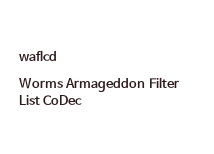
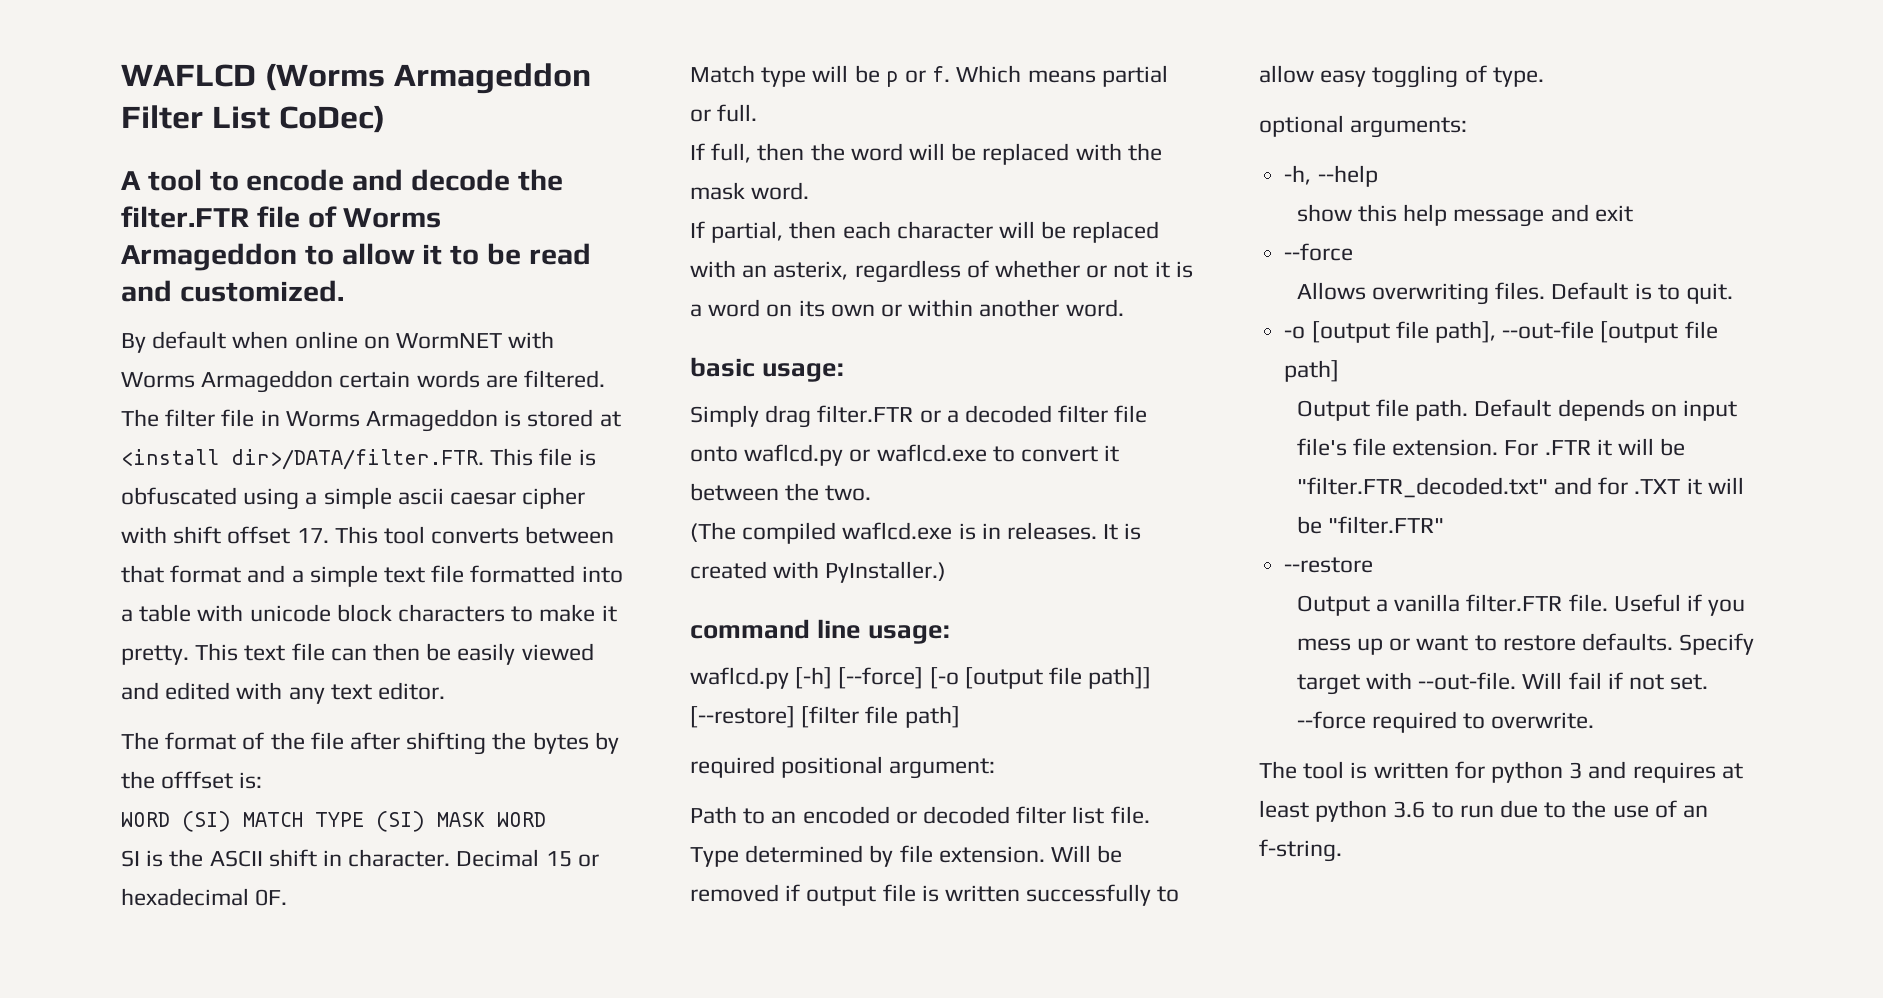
[19,50,57,62] [19,78,63,89] waflcd // Worms -> [121,63,385,91] WAFLCD (Worms
[43,95,83,105] CoDec -> [278,105,385,133] [121,169,563,191] [121,206,442,228] [121,243,591,271] [121,280,344,302] [121,331,555,353] [121,370,606,393] [121,409,621,432] [121,448,596,470] [121,487,586,510] [121,526,615,544] [121,565,623,587] [121,604,617,622] [121,643,594,665] [121,682,446,704] [121,732,619,755] [121,771,263,789] [121,811,546,832] [121,849,599,867] [121,888,288,906] [690,65,1168,87] [690,104,758,122] [690,143,1162,165] [690,182,810,200] [690,221,1160,243] [690,260,1193,283] [690,299,1124,317] [690,357,845,382] [690,405,1148,428] [690,444,1120,466] [690,483,872,501] [690,522,1142,544] [690,561,947,583] [690,619,951,644] [690,667,1152,689] [690,706,960,728] [690,756,996,779] [690,806,1150,824] [690,845,1123,867] [690,884,1180,906] [1259,65,1544,88] [1259,115,1468,138] [1284,165,1378,187] [1296,204,1633,227] [1284,243,1354,261] [1296,282,1734,305] [1284,321,1718,343] [1284,360,1340,382] [1296,399,1738,421] [1296,438,1686,456] [1296,477,1744,498] [1296,516,1445,534] [1284,557,1374,573] [1296,594,1746,616] [1296,633,1755,655] [1296,672,1709,695] [1296,711,1595,733] [1259,761,1743,783] [1259,800,1709,822] [1259,839,1342,862] CoDec) // A tool to encode and decode the filter.FTR file of Worms Armageddon to allow it to be read and customized. // By default when online on WormNET with Worms Armageddon certain words are filtered. The filter file in Worms Armageddon is stored at <install dir>/DATA/filter.FTR. This file is obfuscated using a simple ascii caesar cipher with shift offset 17. This tool converts between that format and a simple text file formatted into a table with unicode block characters to make it pretty. This text file can then be easily viewed and edited with any text editor. // The format of the file after shifting the bytes by the offfset is: // WORD (SI) MATCH TYPE (SI) MASK WORD // SI is the ASCII shift in character. Decimal 15 or hexadecimal 0F. // Match type will be p or f. Which means partial or full. // If full, then the word will be replaced with the mask word. // If partial, then each character will be replaced with an asterix, regardless of whether or not it is a word on its own or within another word. // basic usage: // Simply drag filter.FTR or a decoded filter file onto waflcd.py or waflcd.exe to convert it between the two. // (The compiled waflcd.exe is in releases. It is created with PyInstaller.) // command line usage: // waflcd.py [-h] [--force] [-o [output file path]] [--restore] [filter file path] // required positional argument: // Path to an encoded or decoded filter list file. Type determined by file extension. Will be removed if output file is written successfully to allow easy toggling of type. // optional arguments: // -h, --help // show this help message and exit // --force // Allows overwriting files. Default is to quit. // -o [output file path], --out-file [output file path] // Output file path. Default depends on input file's file extension. For .FTR it will be "filter.FTR_decoded.txt" and for .TXT it will be "filter.FTR" // --restore // Output a vanilla filter.FTR file. Useful if you mess up or want to restore defaults. Specify target with --out-file. Will fail if not set. --force required to overwrite. // The tool is written for python 3 and requires at least python 3.6 to run due to the use of an f-string.

